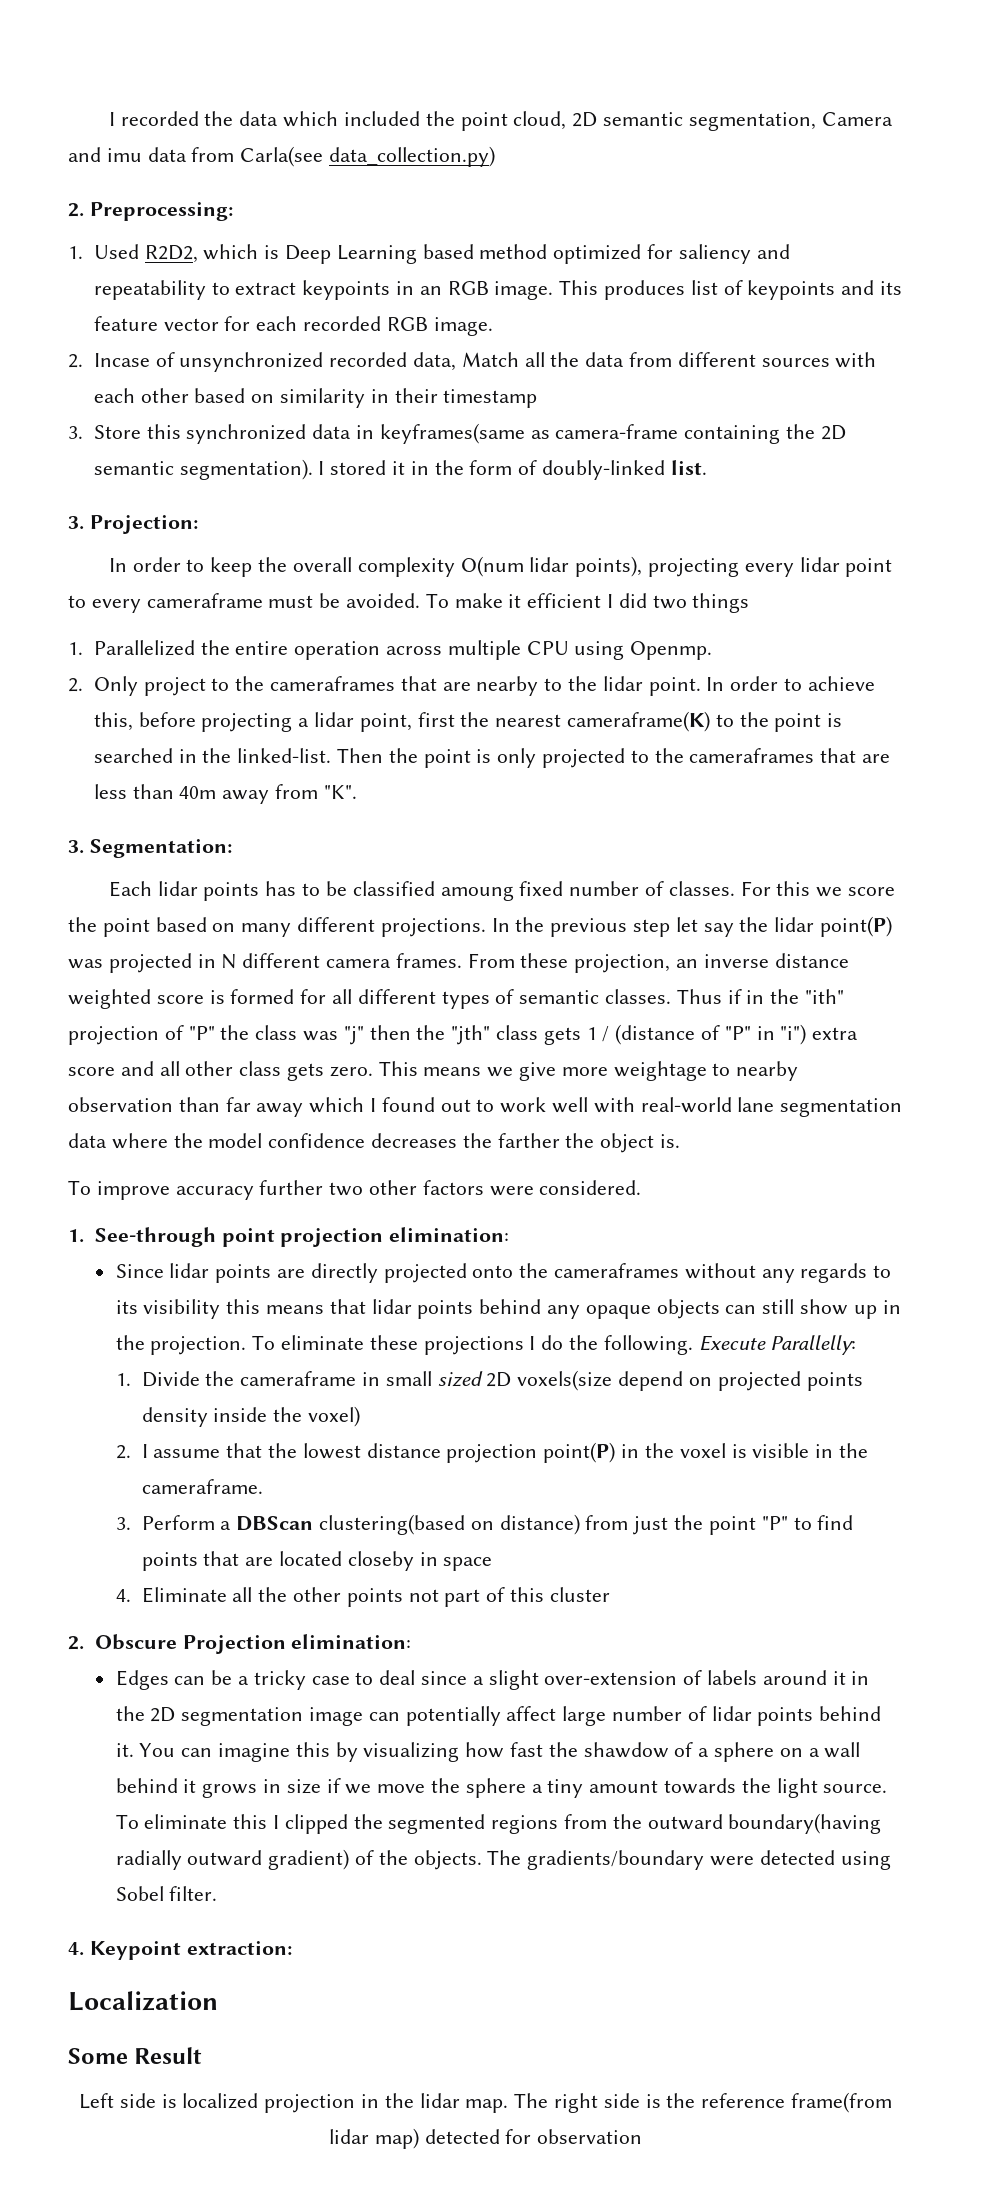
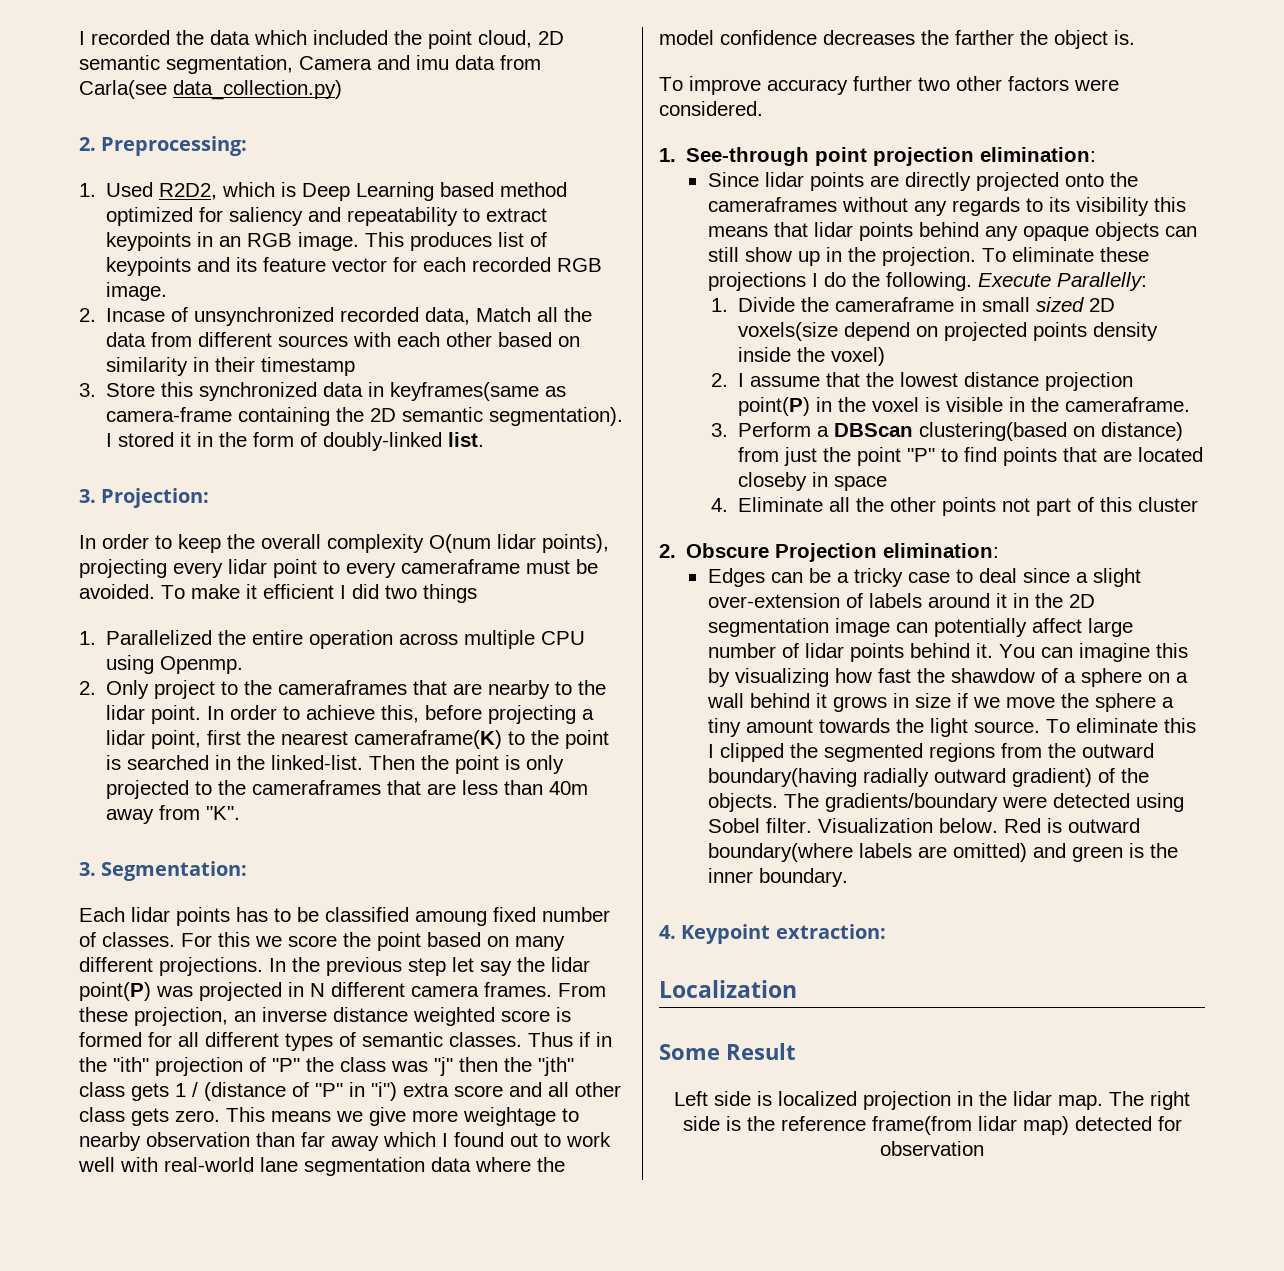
(218, 1893) none -> [817,818,1140,833] [707,843,1178,862] [707,868,848,887] Visualization below. Red is outward boundary(where labels are omitted) and green is the inner boundary.

